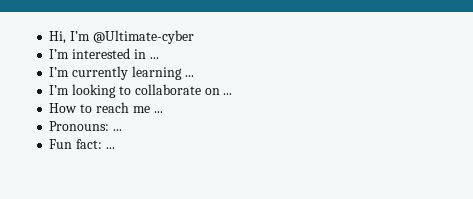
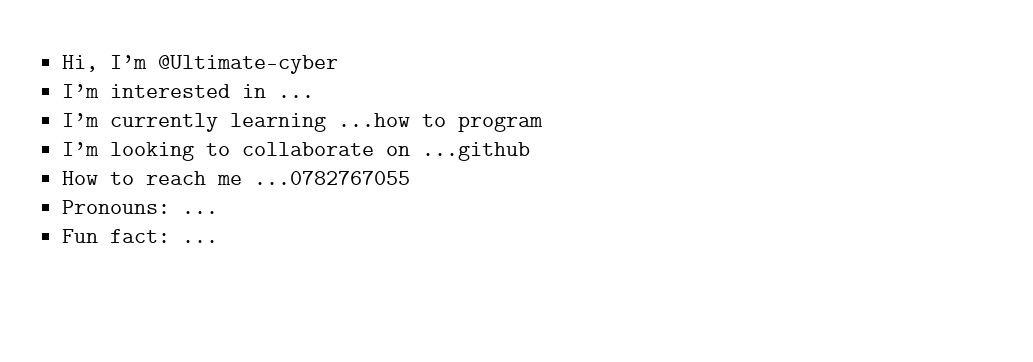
[184,75,194,77] ... -> [338,113,544,132] ...how to program
[223,93,233,95] ... -> [422,142,531,161] ...github
[153,111,163,113] ... -> [254,171,411,185] ...0782767055

